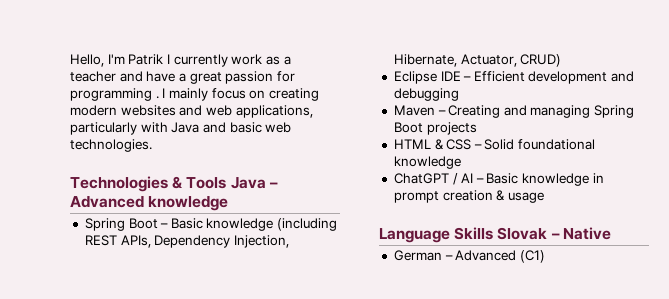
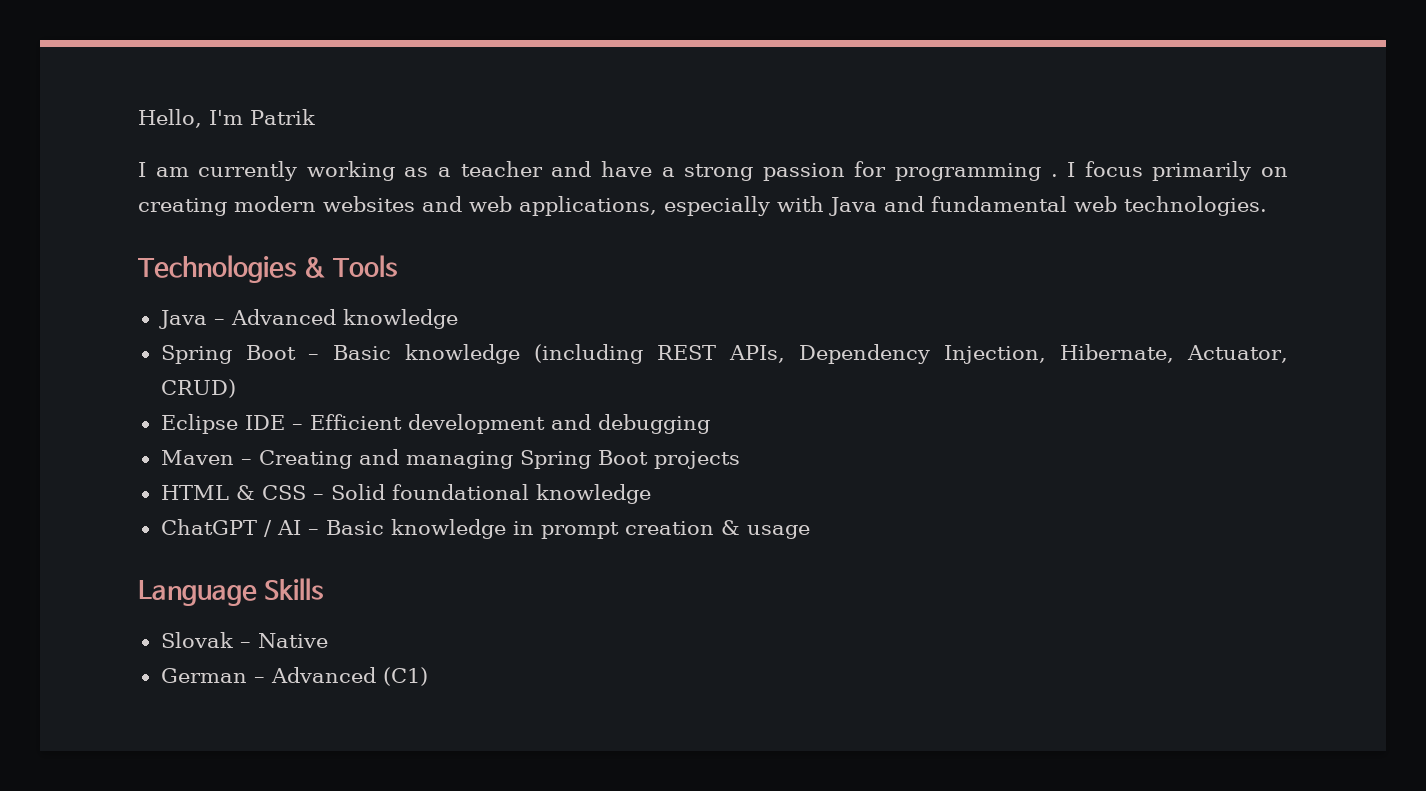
[166,54,263,67] I currently work -> [138,161,395,181] // I am currently working
[189,72,222,84] great -> [684,164,754,181] strong
[168,88,246,101] mainly focus -> [1084,161,1252,181] focus primarily
[70,122,137,135] particularly -> [664,196,770,216] especially
[229,122,262,133] basic -> [931,196,1067,212] fundamental
(227, 183) none -> (398, 266) //
(494, 233) none -> (324, 589) //

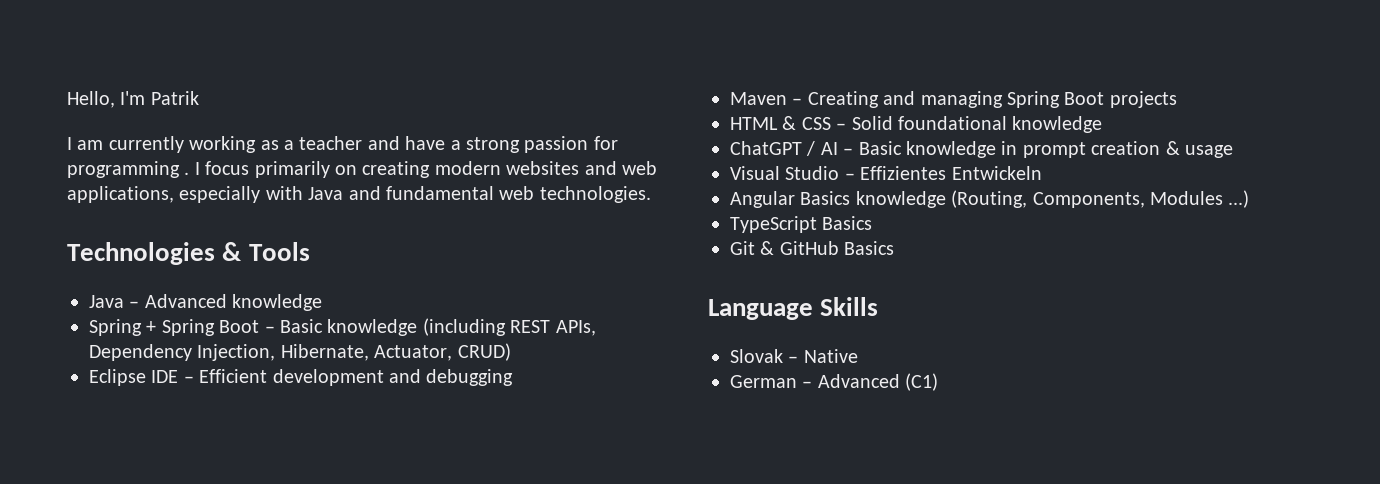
(232, 354) none -> [146,319,215,336] + Spring
(810, 532) none -> [730,166,1042,180] [730,190,1250,208] [730,216,873,233] [730,241,895,255] // Visual Studio – Effizientes Entwickeln // Angular Basics knowledge (Routing, Components, Modules ...) // TypeScript Basics // Git & GitHub Basics

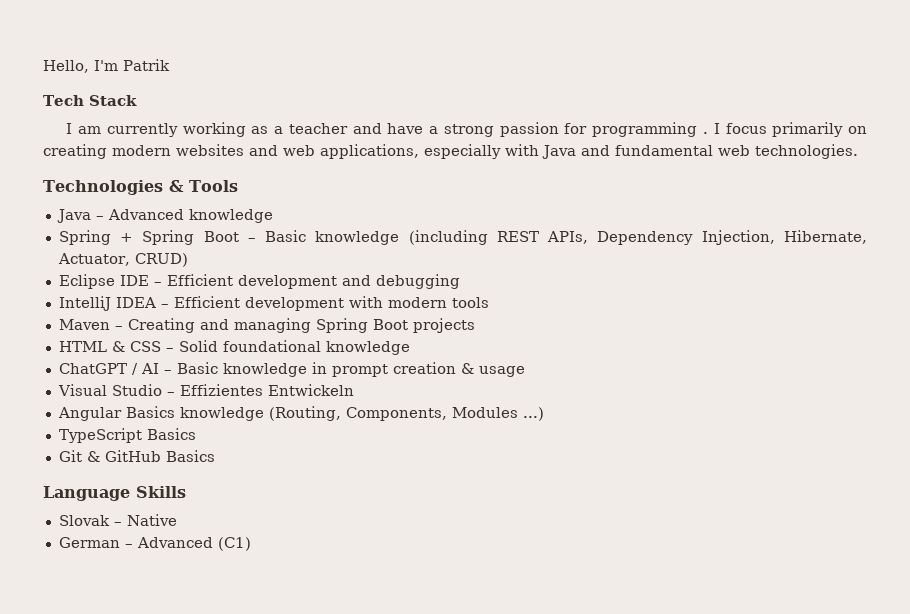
(199, 98) none -> [43,95,137,106] // Tech Stack
(514, 377) none -> [58,296,489,311] // IntelliJ IDEA – Efficient development with modern tools

